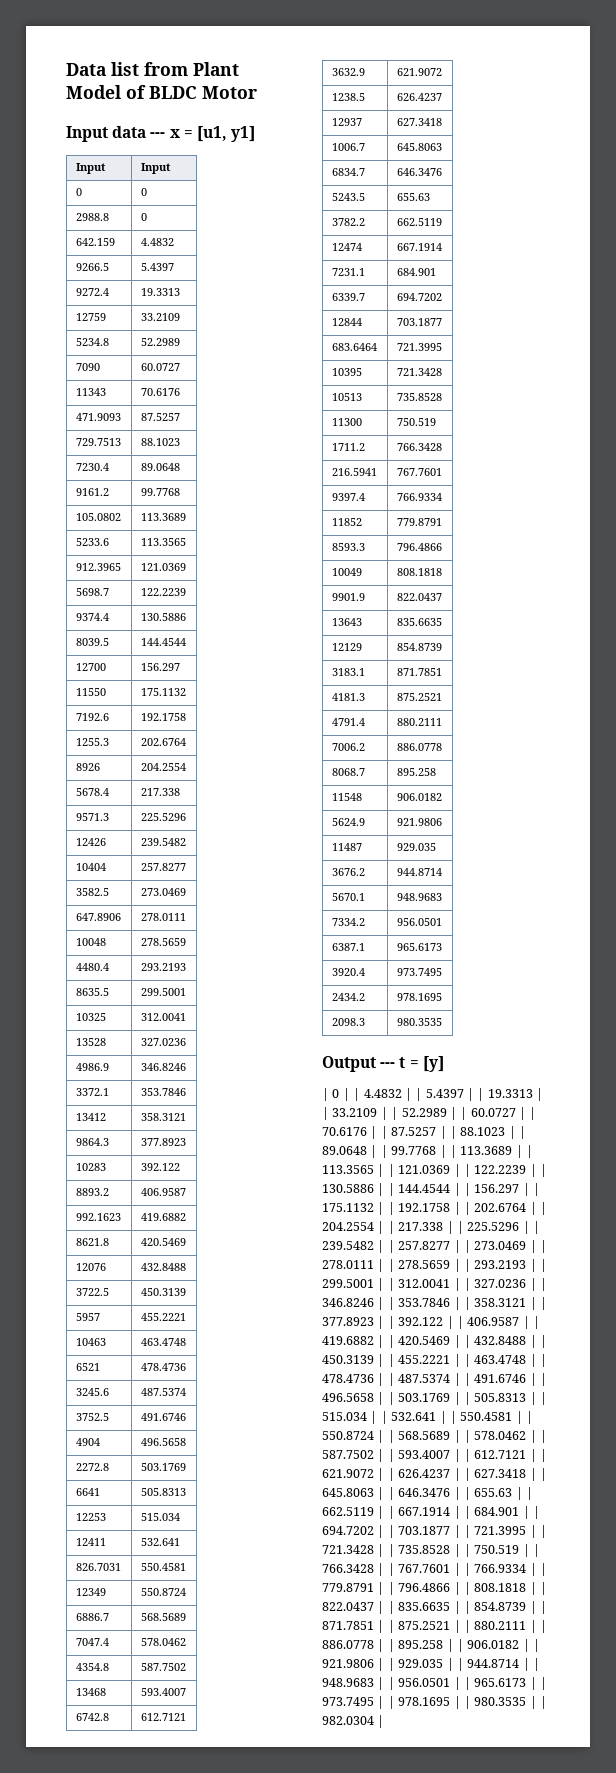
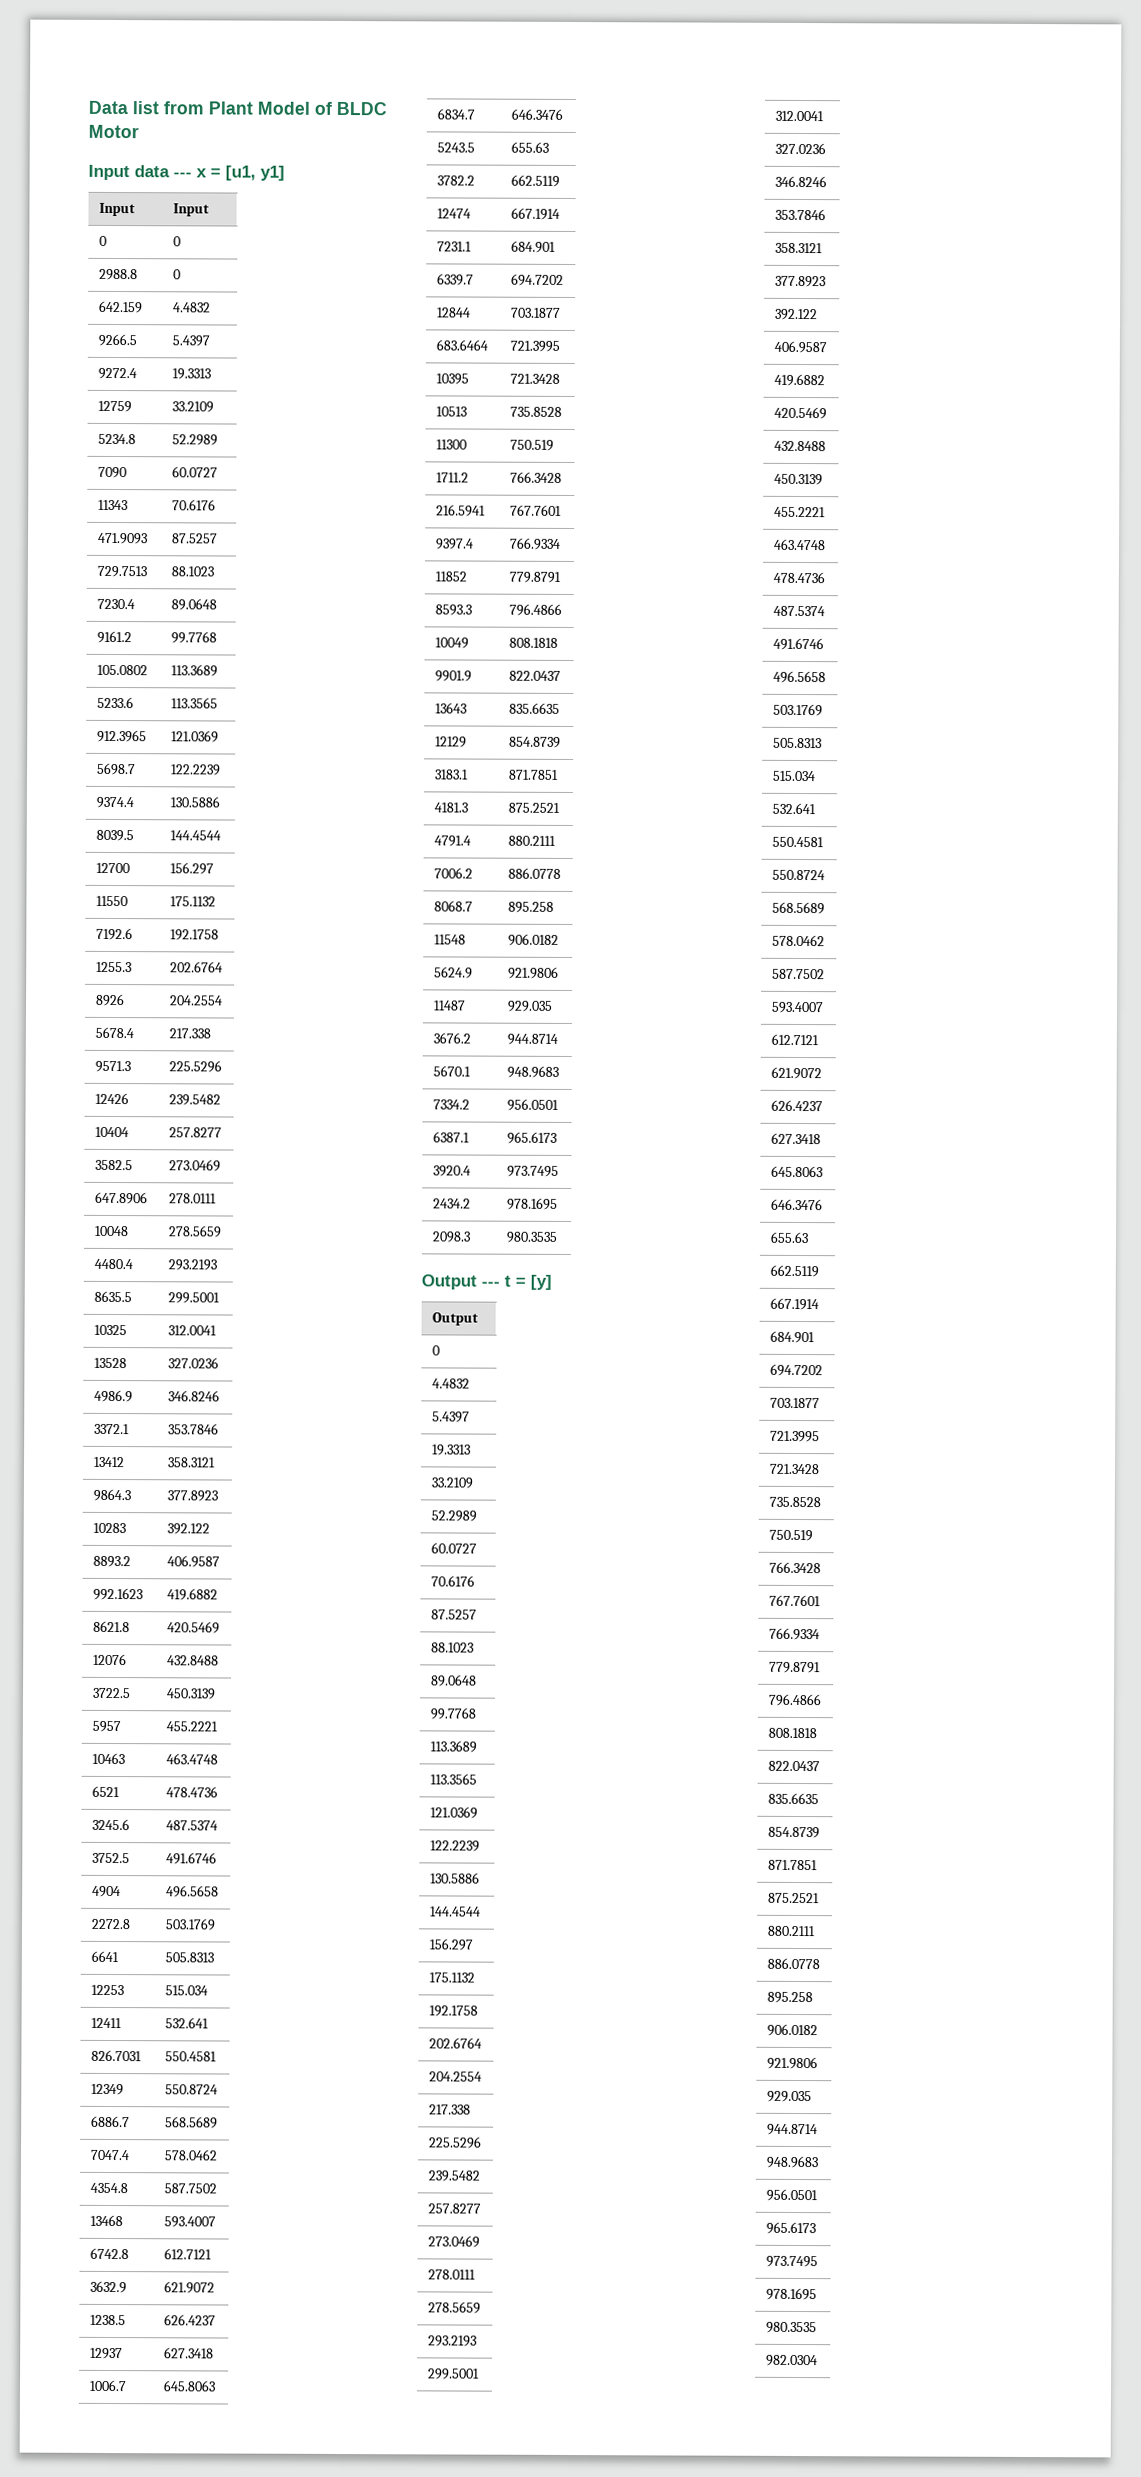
[322,1088,544,1101] [322,1107,537,1120] [322,1126,526,1139] [322,1145,533,1158] [322,1164,547,1177] [322,1183,540,1196] [322,1202,547,1215] [322,1221,540,1234] [322,1240,547,1253] [322,1259,547,1272] [322,1278,547,1291] [322,1297,547,1310] [322,1316,540,1329] [322,1335,547,1348] [322,1354,547,1367] [322,1373,547,1386] [322,1392,547,1405] [322,1411,533,1424] [322,1430,547,1443] [322,1449,547,1462] [322,1468,547,1481] [322,1487,533,1500] [322,1506,540,1519] [322,1525,547,1538] [322,1544,540,1557] [322,1563,547,1576] [322,1582,547,1595] [322,1601,547,1614] [322,1620,547,1633] [322,1639,540,1652] [322,1658,540,1671] [322,1677,547,1690] [322,1696,547,1709] [322,1715,385,1728] // | 0 | | 4.4832 | | 5.4397 | | 19.3313 | | 33.2109 | | 52.2989 | | 60.0727 | | 70.6176 | | 87.5257 | | 88.1023 | | 89.0648 | | 99.7768 | | 113.3689 | | 113.3565 | | 121.0369 | | 122.2239 | | 130.5886 | | 144.4544 | | 156.297 | | 175.1132 | | 192.1758 | | 202.6764 | | 204.2554 | | 217.338 | | 225.5296 | | 239.5482 | | 257.8277 | | 273.0469 | | 278.0111 | | 278.5659 | | 293.2193 | | 299.5001 | | 312.0041 | | 327.0236 | | 346.8246 | | 353.7846 | | 358.3121 | | 377.8923 | | 392.122 | | 406.9587 | | 419.6882 | | 420.5469 | | 432.8488 | | 450.3139 | | 455.2221 | | 463.4748 | | 478.4736 | | 487.5374 | | 491.6746 | | 496.5658 | | 503.1769 | | 505.8313 | | 515.034 | | 532.641 | | 550.4581 | | 550.8724 | | 568.5689 | | 578.0462 | | 587.7502 | | 593.4007 | | 612.7121 | | 621.9072 | | 626.4237 | | 627.3418 | | 645.8063 | | 646.3476 | | 655.63 | | 662.5119 | | 667.1914 | | 684.901 | | 694.7202 | | 703.1877 | | 721.3995 | | 721.3428 | | 735.8528 | | 750.519 | | 766.3428 | | 767.7601 | | 766.9334 | | 779.8791 | | 796.4866 | | 808.1818 | | 822.0437 | | 835.6635 | | 854.8739 | | 871.7851 | | 875.2521 | | 880.2111 | | 886.0778 | | 895.258 | | 906.0182 | | 921.9806 | | 929.035 | | 944.8714 | | 948.9683 | | 956.0501 | | 965.6173 | | 973.7495 | | 978.1695 | | 980.3535 | | 982.0304 | -> [431,1312,479,1326] [431,1345,440,1356] [431,1378,470,1389] [431,1411,470,1423] [431,1444,471,1456] [430,1477,473,1489] [430,1510,477,1522] [430,1542,477,1554] [430,1575,475,1587] [430,1609,477,1620] [430,1642,474,1653] [430,1674,477,1687] [429,1707,476,1720] [429,1740,477,1753] [429,1773,477,1785] [429,1806,478,1819] [429,1840,480,1852] [429,1872,480,1884] [429,1906,481,1917] [428,1938,473,1951] [428,1972,475,1983] [428,2005,478,2017] [428,2037,482,2049] [428,2071,482,2082] [428,2104,471,2115] [428,2136,482,2149] [427,2170,480,2182] [427,2203,481,2214] [427,2235,480,2248] [427,2269,476,2280] [427,2301,481,2314] [427,2335,477,2347] [427,2368,480,2380] [774,110,824,122] [774,142,826,155] [774,175,827,188] [774,208,826,221] [774,242,823,254] [774,275,826,288] [774,308,818,321] [773,340,827,354] [773,373,825,387] [773,406,827,420] [773,440,826,452] [773,473,823,486] [773,506,826,518] [773,538,826,551] [772,571,825,584] [772,605,825,617] [772,637,824,651] [772,670,826,684] [772,703,823,717] [772,737,822,749] [771,770,816,782] [771,802,816,815] [771,836,824,848] [771,869,825,881] [771,901,825,915] [771,934,825,947] [771,968,825,980] [770,1001,824,1014] [770,1033,819,1046] [770,1066,822,1080] [770,1099,823,1112] [770,1132,821,1145] [770,1165,823,1178] [770,1198,823,1211] [769,1231,809,1244] [769,1264,819,1278] [769,1297,819,1311] [769,1330,815,1344] [769,1363,823,1377] [769,1397,820,1409] [769,1430,820,1443] [768,1463,820,1475] [768,1496,821,1508] [768,1529,813,1542] [768,1561,821,1574] [768,1594,821,1607] [768,1627,820,1641] [768,1661,821,1674] [767,1693,822,1707] [767,1727,817,1739] [767,1760,820,1772] [767,1792,819,1805] [767,1826,820,1839] [767,1859,818,1871] [767,1892,820,1904] [766,1925,816,1937] [766,1957,820,1970] [766,1991,813,2004] [766,2023,818,2037] [766,2056,818,2070] [766,2090,812,2103] [766,2123,818,2136] [765,2155,818,2169] [765,2188,818,2202] [765,2221,816,2235] [765,2255,818,2268] [765,2287,817,2301] [765,2321,817,2334] [765,2354,818,2367] // Output // 0 // 4.4832 // 5.4397 // 19.3313 // 33.2109 // 52.2989 // 60.0727 // 70.6176 // 87.5257 // 88.1023 // 89.0648 // 99.7768 // 113.3689 // 113.3565 // 121.0369 // 122.2239 // 130.5886 // 144.4544 // 156.297 // 175.1132 // 192.1758 // 202.6764 // 204.2554 // 217.338 // 225.5296 // 239.5482 // 257.8277 // 273.0469 // 278.0111 // 278.5659 // 293.2193 // 299.5001 // 312.0041 // 327.0236 // 346.8246 // 353.7846 // 358.3121 // 377.8923 // 392.122 // 406.9587 // 419.6882 // 420.5469 // 432.8488 // 450.3139 // 455.2221 // 463.4748 // 478.4736 // 487.5374 // 491.6746 // 496.5658 // 503.1769 // 505.8313 // 515.034 // 532.641 // 550.4581 // 550.8724 // 568.5689 // 578.0462 // 587.7502 // 593.4007 // 612.7121 // 621.9072 // 626.4237 // 627.3418 // 645.8063 // 646.3476 // 655.63 // 662.5119 // 667.1914 // 684.901 // 694.7202 // 703.1877 // 721.3995 // 721.3428 // 735.8528 // 750.519 // 766.3428 // 767.7601 // 766.9334 // 779.8791 // 796.4866 // 808.1818 // 822.0437 // 835.6635 // 854.8739 // 871.7851 // 875.2521 // 880.2111 // 886.0778 // 895.258 // 906.0182 // 921.9806 // 929.035 // 944.8714 // 948.9683 // 956.0501 // 965.6173 // 973.7495 // 978.1695 // 980.3535 // 982.0304

